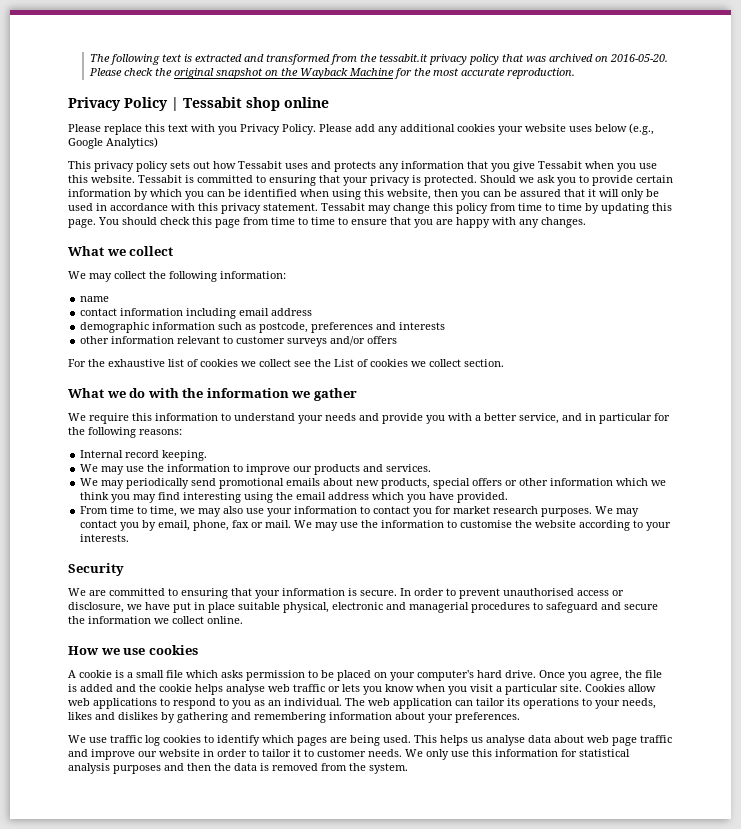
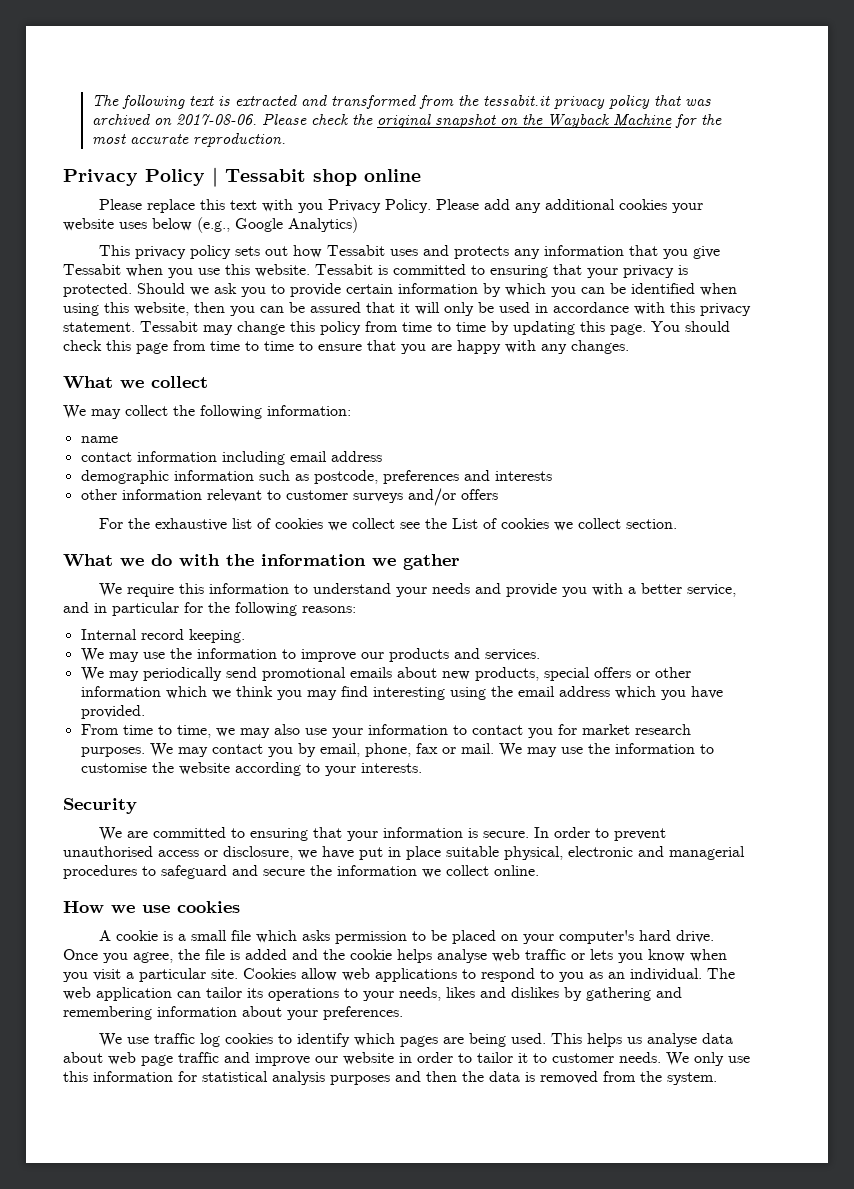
[609,54,668,62] 2016-05-20. -> [176,114,258,125] 2017-08-06.

